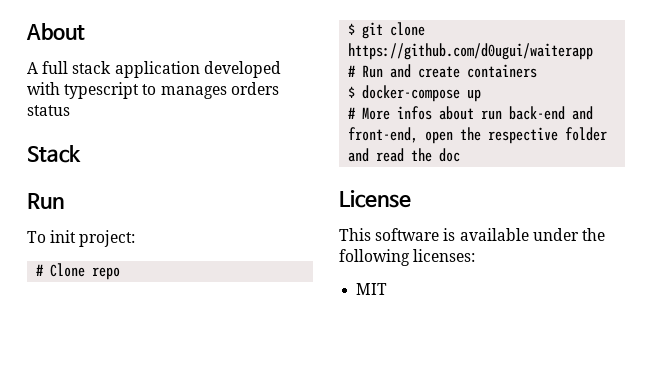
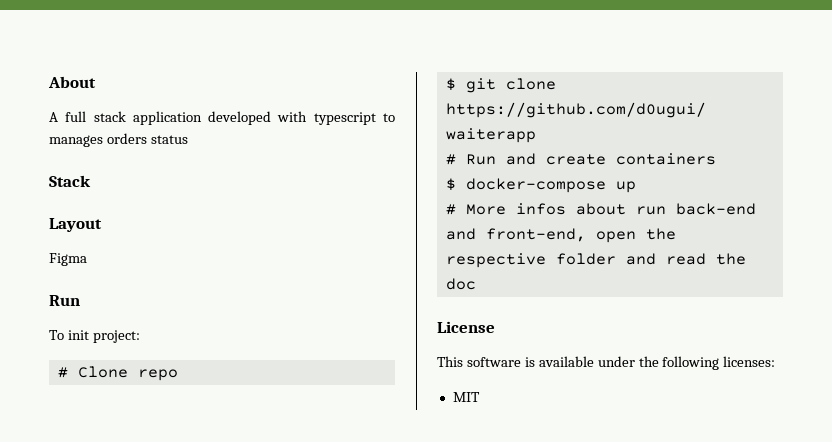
(81, 154) none -> [49,218,102,232] [49,253,87,266] // Layout // Figma

